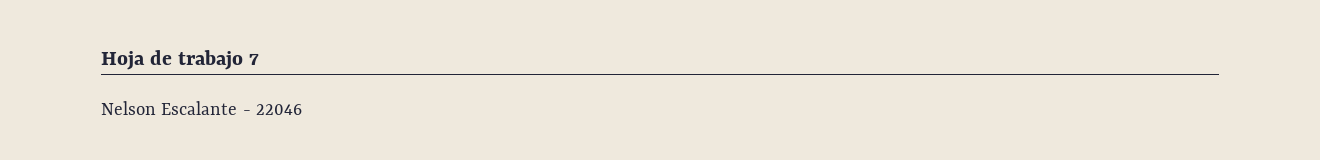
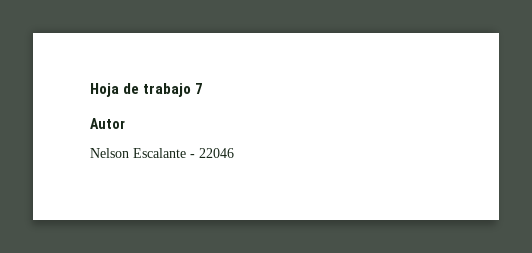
(260, 59) none -> [90,118,125,129] // Autor

